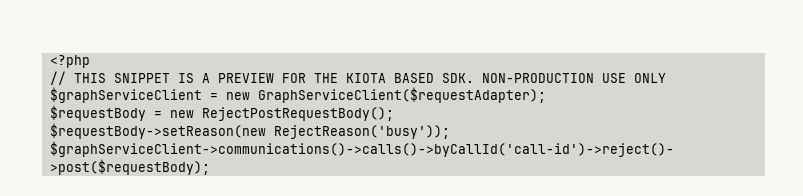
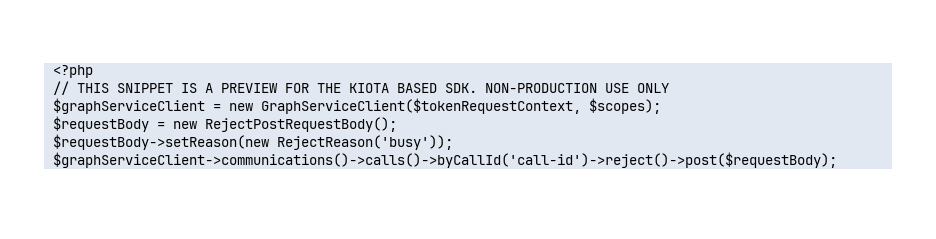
[257,87,546,103] GraphServiceClient($requestAdapter); -> [260,98,661,114] GraphServiceClient($tokenRequestContext, $scopes);

